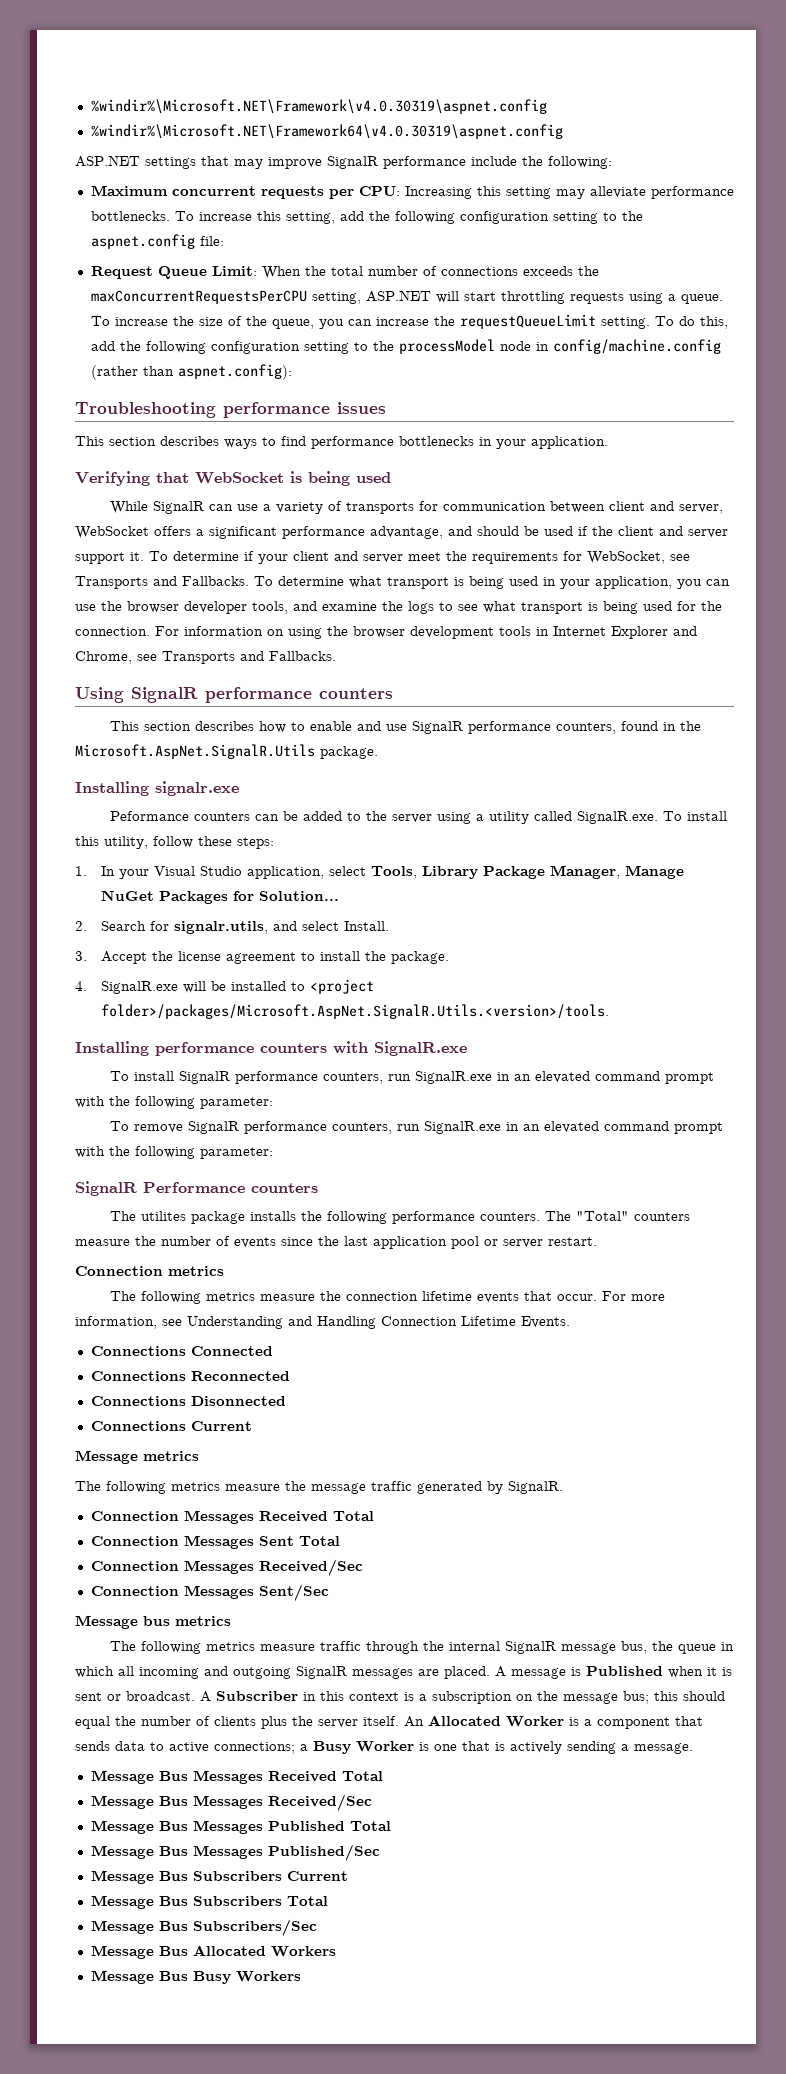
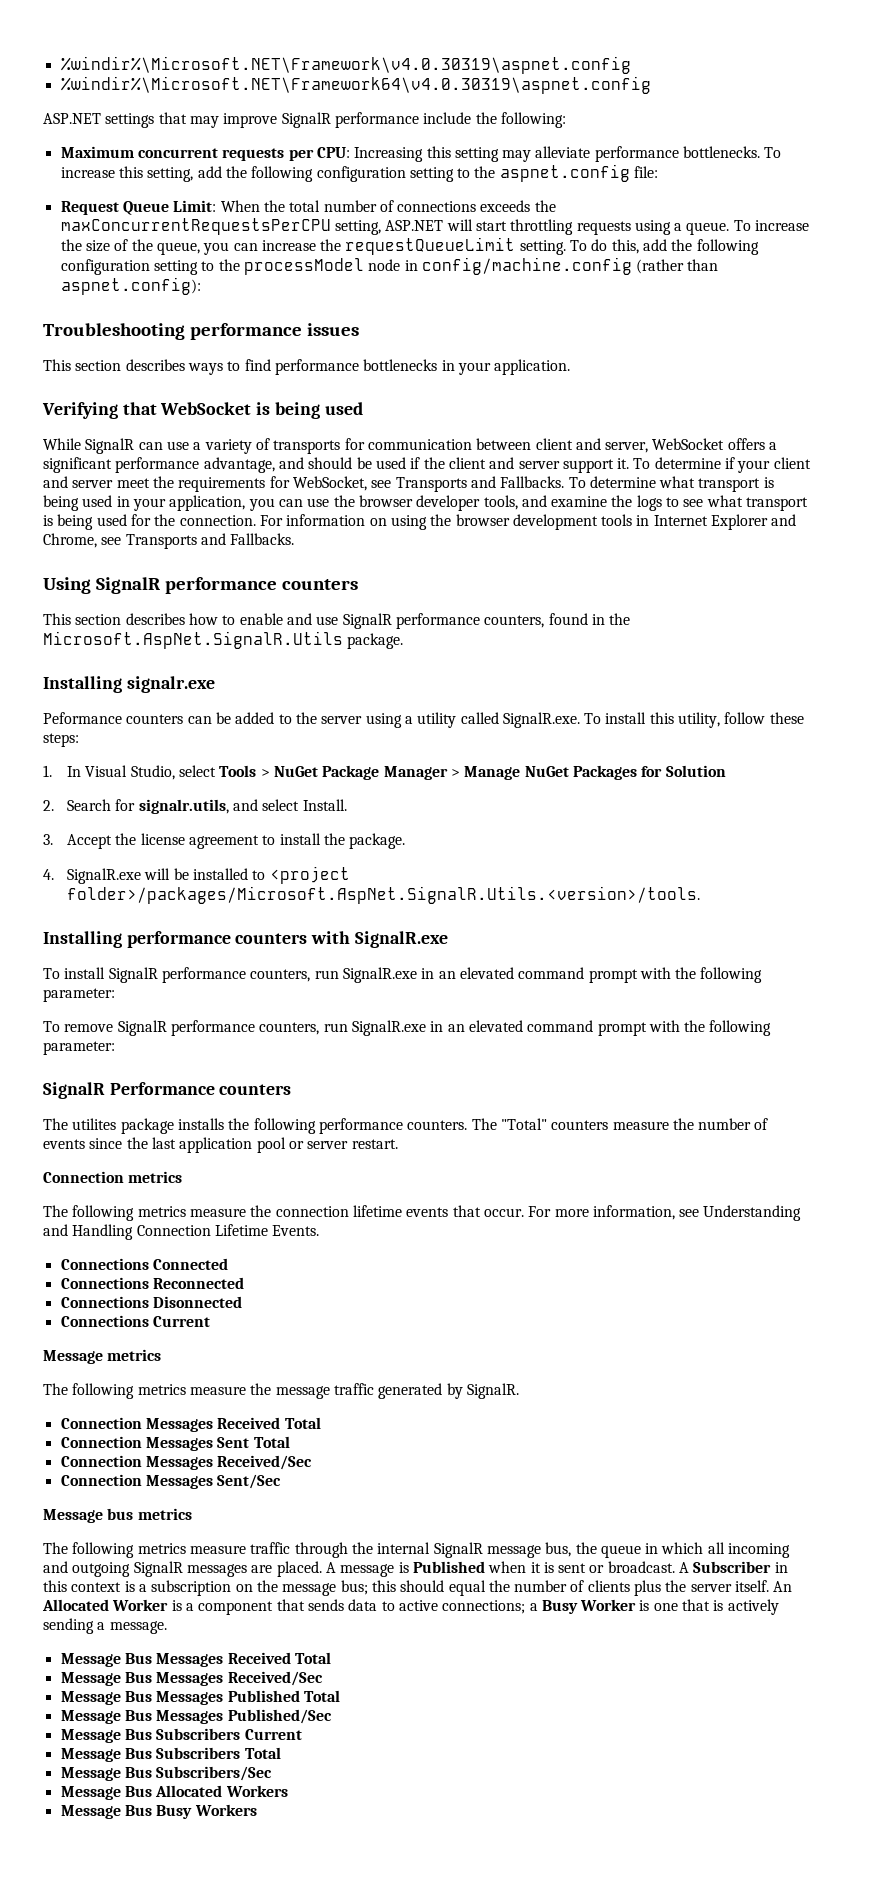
[119,865,621,879] your Visual Studio application, select Tools, Library Package Manager, -> [85,765,460,780] Visual Studio, select Tools > NuGet Package Manager >
[259,891,340,901] Solution... -> [665,765,726,777] Solution

